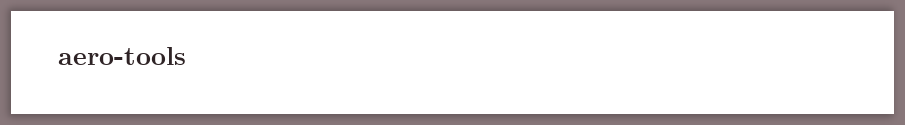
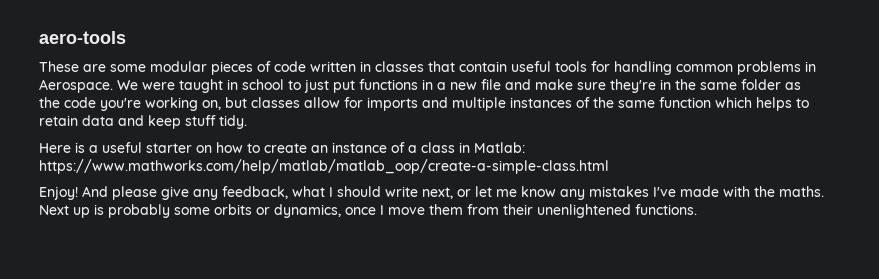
(186, 56) none -> [39,61,816,75] [39,79,801,93] [39,97,809,111] [39,115,247,129] [39,142,525,153] [39,159,609,174] [39,186,824,200] [39,204,697,218] // These are some modular pieces of code written in classes that contain useful tools for handling common problems in Aerospace. We were taught in school to just put functions in a new file and make sure they're in the same folder as the code you're working on, but classes allow for imports and multiple instances of the same function which helps to retain data and keep stuff tidy. // Here is a useful starter on how to create an instance of a class in Matlab: https://www.mathworks.com/help/matlab/matlab_oop/create-a-simple-class.html // Enjoy! And please give any feedback, what I should write next, or let me know any mistakes I've made with the maths. Next up is probably some orbits or dynamics, once I move them from their unenlightened functions.

